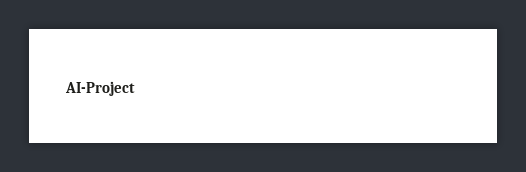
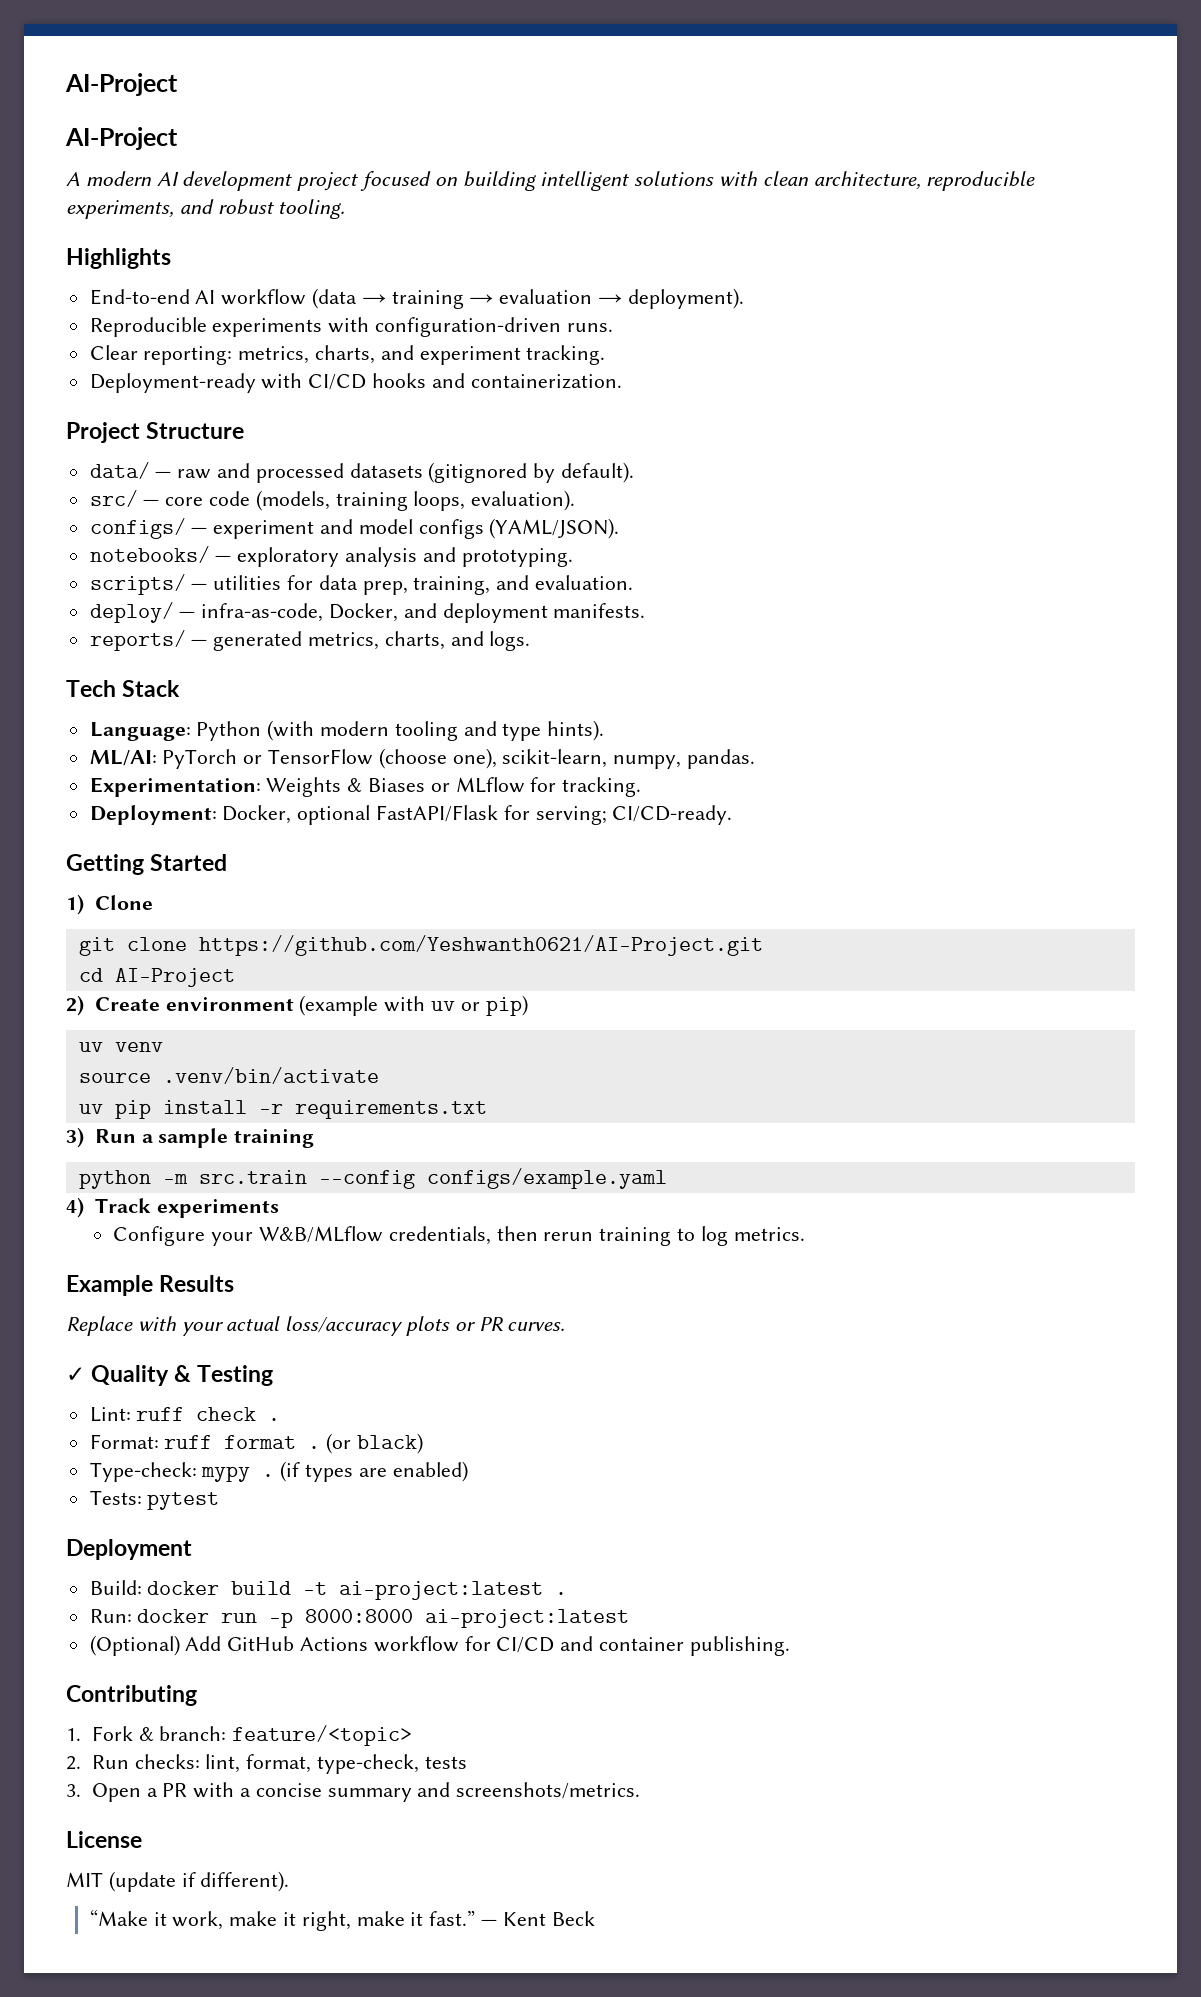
[65,81,135,96] AI-Project -> [65,73,178,96] [65,127,178,150] [66,171,1036,191] [66,199,346,219] [66,248,171,269] [89,288,744,309] [89,317,613,337] [89,345,606,365] [89,373,622,393] [66,422,245,443] [89,462,635,483] [89,490,576,511] [89,518,620,539] [89,546,573,567] [89,574,634,595] [89,602,646,623] [89,630,531,651] [66,680,181,697] [89,720,605,741] [89,748,756,769] [89,777,642,797] [89,805,733,825] [66,854,228,875] [66,894,153,915] [78,935,763,956] [78,968,235,987] [66,995,528,1016] [78,1042,163,1052] [78,1067,379,1084] [78,1100,487,1119] [66,1127,315,1148] [78,1168,667,1189] [66,1197,279,1218] [113,1226,805,1246] [66,1275,235,1296] [66,1316,566,1336] [66,1365,274,1386] [89,1407,281,1422] [89,1433,424,1454] [89,1461,468,1482] [89,1490,220,1510] [66,1539,192,1560] [89,1580,568,1600] [89,1609,630,1628] [89,1635,790,1656] [66,1685,197,1706] [66,1725,413,1746] [66,1754,467,1774] [66,1782,641,1802] [66,1831,142,1848] [66,1871,290,1892] [89,1909,595,1931] AI-Project // AI-Project // A modern AI development project focused on building intelligent solutions with clean architecture, reproducible experiments, and robust tooling. // Highlights // End-to-end AI workflow (data → training → evaluation → deployment). // Reproducible experiments with configuration-driven runs. // Clear reporting: metrics, charts, and experiment tracking. // Deployment-ready with CI/CD hooks and containerization. // Project Structure // data/ — raw and processed datasets (gitignored by default). // src/ — core code (models, training loops, evaluation). // configs/ — experiment and model configs (YAML/JSON). // notebooks/ — exploratory analysis and prototyping. // scripts/ — utilities for data prep, training, and evaluation. // deploy/ — infra-as-code, Docker, and deployment manifests. // reports/ — generated metrics, charts, and logs. // Tech Stack // Language: Python (with modern tooling and type hints). // ML/AI: PyTorch or TensorFlow (choose one), scikit-learn, numpy, pandas. // Experimentation: Weights & Biases or MLflow for tracking. // Deployment: Docker, optional FastAPI/Flask for serving; CI/CD-ready. // Getting Started // 1) Clone // git clone https://github.com/Yeshwanth0621/AI-Project.git // cd AI-Project // 2) Create environment (example with uv or pip) // uv venv // source .venv/bin/activate // uv pip install -r requirements.txt // 3) Run a sample training // python -m src.train --config configs/example.yaml // 4) Track experiments // Configure your W&B/MLflow credentials, then rerun training to log metrics. // Example Results // Replace with your actual loss/accuracy plots or PR curves. // ✓ Quality & Testing // Lint: ruff check . // Format: ruff format . (or black) // Type-check: mypy . (if types are enabled) // Tests: pytest // Deployment // Build: docker build -t ai-project:latest . // Run: docker run -p 8000:8000 ai-project:latest // (Optional) Add GitHub Actions workflow for CI/CD and container publishing. // Contributing // 1. Fork & branch: feature/<topic> // 2. Run checks: lint, format, type-check, tests // 3. Open a PR with a concise summary and screenshots/metrics. // License // MIT (update if different). // “Make it work, make it right, make it fast.” — Kent Beck

